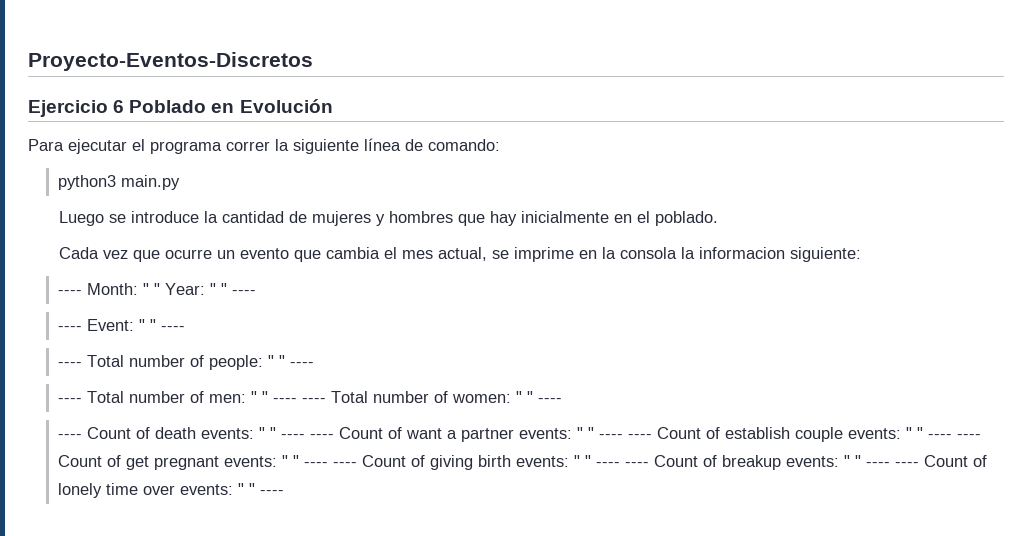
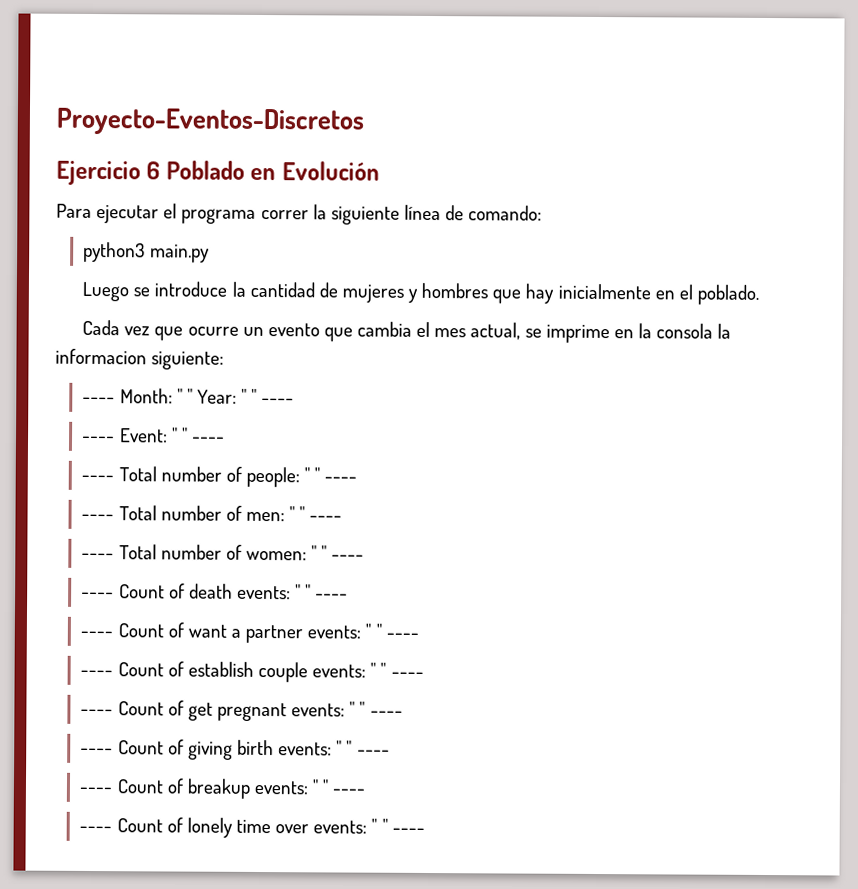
(298, 400) none -> (343, 518) //
(306, 436) none -> (349, 596) //
(624, 436) none -> (419, 635) //
(953, 436) none -> (424, 674) //
(329, 464) none -> (403, 713) //
(621, 464) none -> (390, 752) //
(891, 464) none -> (366, 791) //

